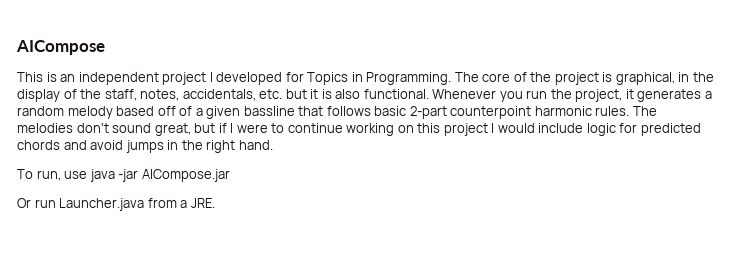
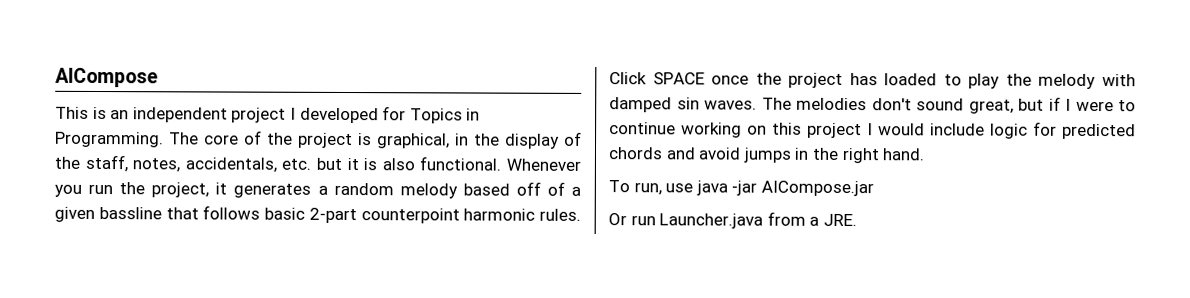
(630, 111) none -> [609,72,1136,90] [609,97,757,113] Click SPACE once the project has loaded to play the melody with damped sin waves.

